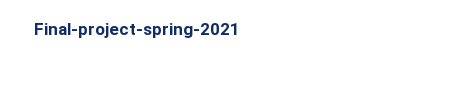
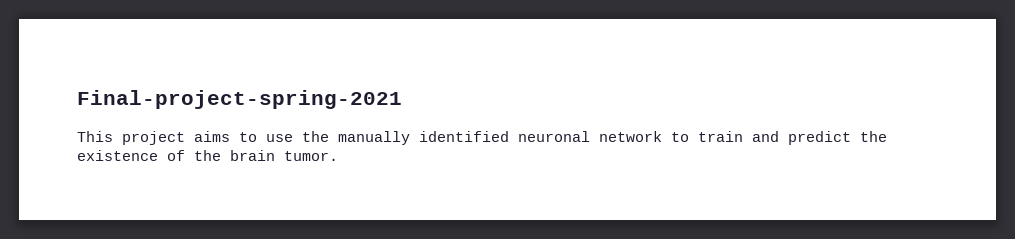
(240, 30) none -> [77,131,887,145] [77,150,338,161] // This project aims to use the manually identified neuronal network to train and predict the existence of the brain tumor.

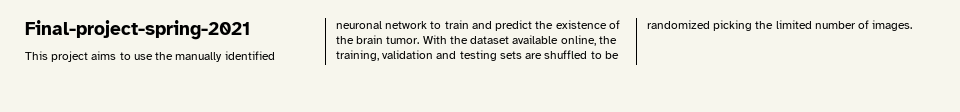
(338, 156) none -> [422,35,617,46] [336,50,619,61] [647,20,913,31] With the dataset available online, the training, validation and testing sets are shuffled to be randomized picking the limited number of images.

